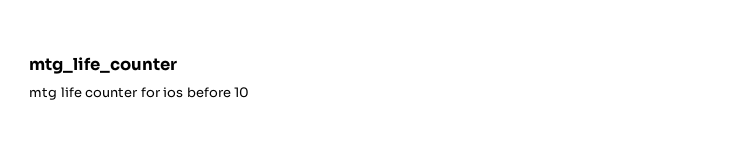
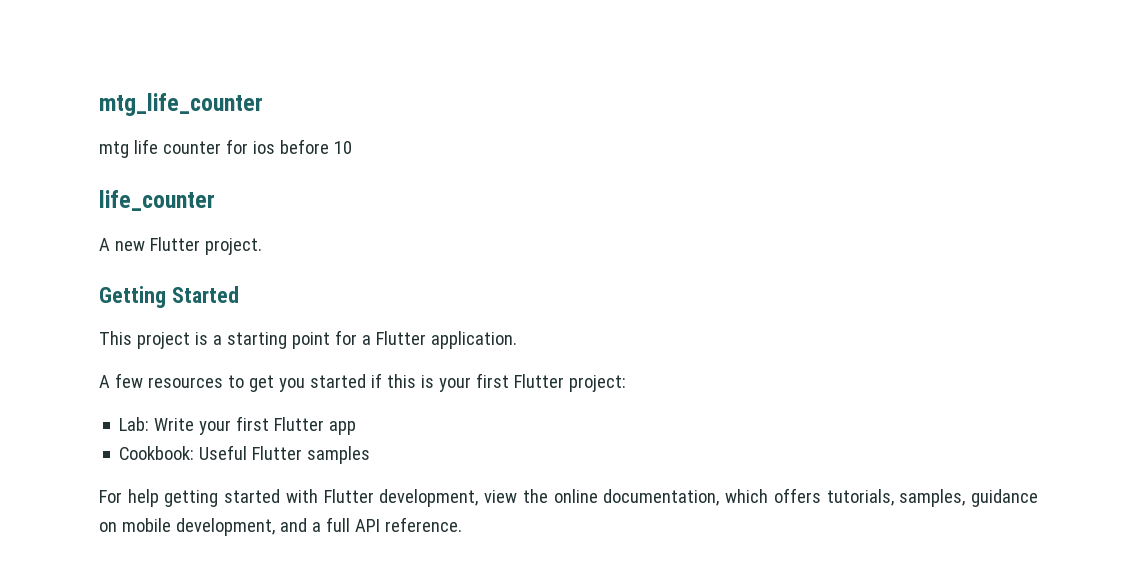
(250, 92) none -> [99,190,215,211] [99,237,262,255] [99,286,239,308] [99,330,517,349] [99,373,626,392] [119,416,357,435] [119,445,371,464] [99,488,1039,507] [99,517,462,536] // life_counter // A new Flutter project. // Getting Started // This project is a starting point for a Flutter application. // A few resources to get you started if this is your first Flutter project: // Lab: Write your first Flutter app // Cookbook: Useful Flutter samples // For help getting started with Flutter development, view the online documentation, which offers tutorials, samples, guidance on mobile development, and a full API reference.

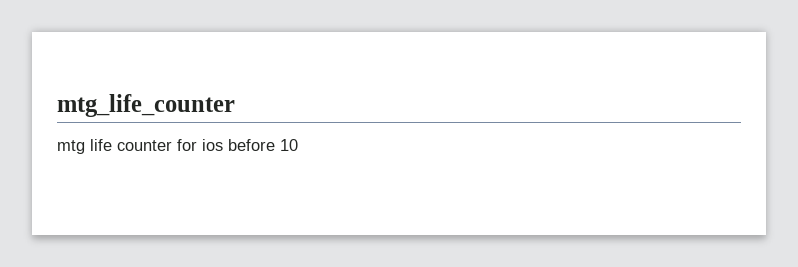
[99,190,215,211] [99,237,262,255] [99,286,239,308] [99,330,517,349] [99,373,626,392] [119,416,357,435] [119,445,371,464] [99,488,1039,507] [99,517,462,536] // life_counter // A new Flutter project. // Getting Started // This project is a starting point for a Flutter application. // A few resources to get you started if this is your first Flutter project: // Lab: Write your first Flutter app // Cookbook: Useful Flutter samples // For help getting started with Flutter development, view the online documentation, which offers tutorials, samples, guidance on mobile development, and a full API reference. -> (298, 145) none

